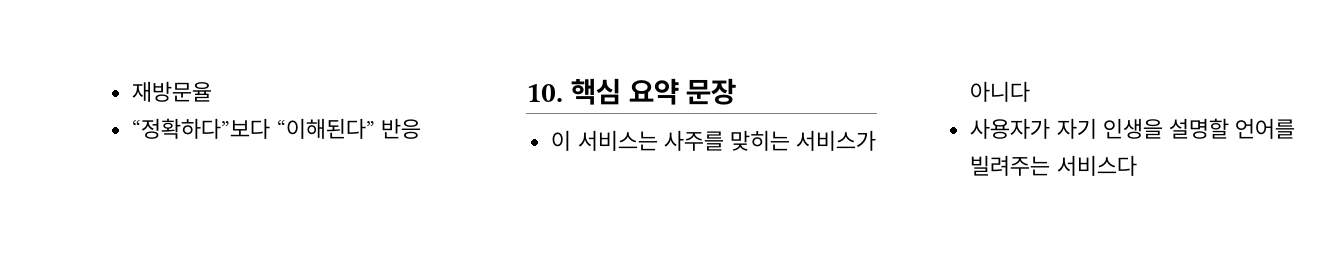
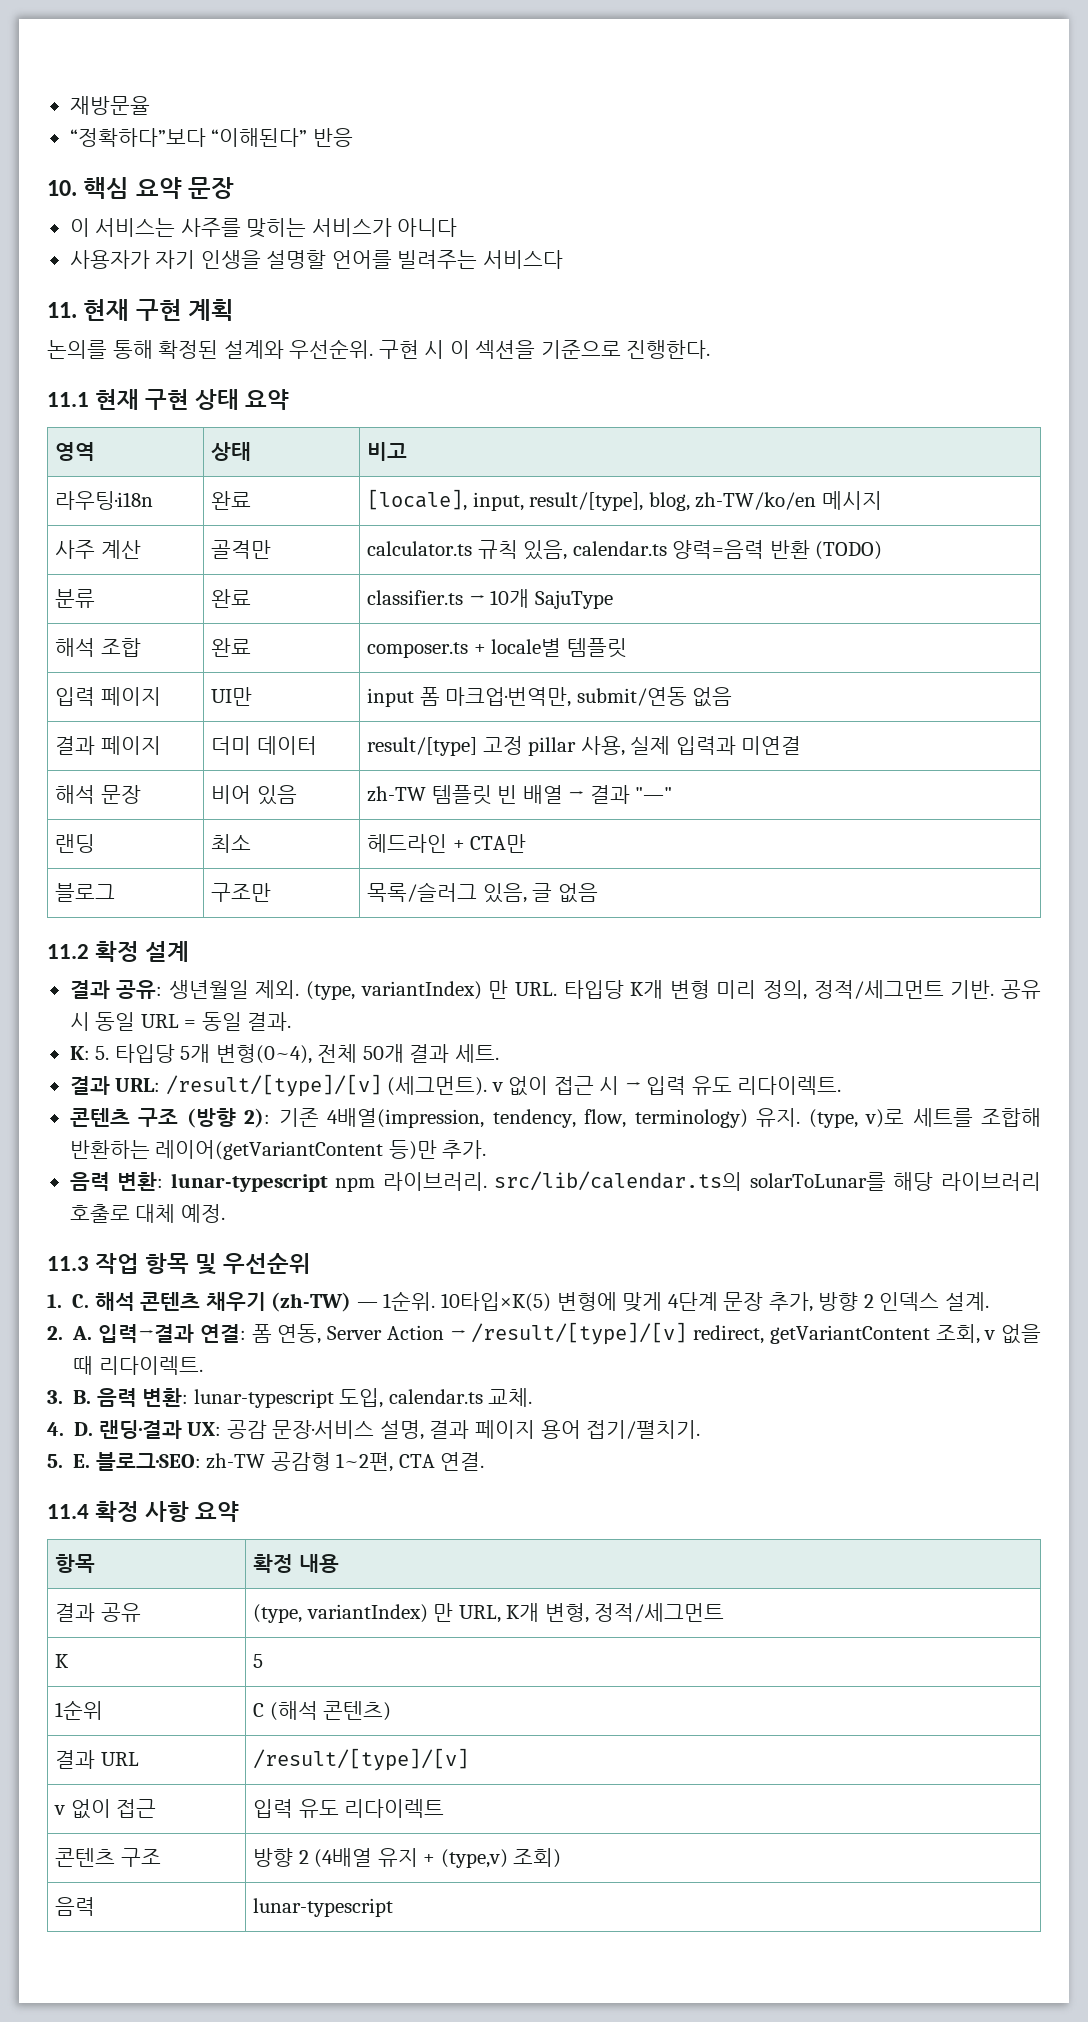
(1137, 165) none -> [47,299,235,321] [47,339,711,359] [47,389,290,410] [55,442,96,461] [211,442,252,461] [367,442,408,461] [55,491,154,510] [211,491,252,510] [367,489,882,511] [55,540,141,559] [211,540,272,559] [367,540,883,560] [55,589,96,608] [211,589,252,608] [367,589,613,609] [55,638,141,657] [211,638,252,657] [367,638,627,658] [55,687,161,706] [211,687,253,706] [367,687,733,707] [55,736,161,755] [211,736,317,755] [367,736,802,756] [55,785,141,804] [211,785,297,805] [367,785,673,805] [55,834,96,853] [211,834,252,853] [367,834,527,853] [55,883,116,902] [211,883,272,902] [367,882,598,903] [47,941,190,962] [69,980,1041,1000] [69,1012,292,1031] [69,1044,499,1064] [69,1074,842,1097] [69,1108,1042,1128] [69,1140,487,1160] [69,1171,1041,1192] [69,1204,225,1223] [47,1253,312,1275] [47,1291,989,1312] [47,1322,1041,1345] [73,1356,203,1375] [47,1388,533,1408] [47,1420,701,1440] [47,1452,485,1472] [47,1501,240,1522] [55,1554,96,1573] [253,1554,339,1573] [55,1603,141,1622] [253,1603,725,1623] [55,1654,70,1668] [253,1654,264,1668] [55,1700,104,1720] [253,1701,392,1721] [55,1750,139,1769] [253,1748,470,1771] [54,1799,157,1819] [253,1799,445,1818] [55,1848,161,1867] [253,1848,562,1868] [55,1897,96,1916] [253,1898,394,1917] // 11. 현재 구현 계획 // 논의를 통해 확정된 설계와 우선순위. 구현 시 이 섹션을 기준으로 진행한다. // 11.1 현재 구현 상태 요약 // 영역 | 상태 | 비고 // 라우팅·i18n | 완료 | [locale], input, result/[type], blog, zh-TW/ko/en 메시지 // 사주 계산 | 골격만 | calculator.ts 규칙 있음, calendar.ts 양력=음력 반환 (TODO) // 분류 | 완료 | classifier.ts → 10개 SajuType // 해석 조합 | 완료 | composer.ts + locale별 템플릿 // 입력 페이지 | UI만 | input 폼 마크업·번역만, submit/연동 없음 // 결과 페이지 | 더미 데이터 | result/[type] 고정 pillar 사용, 실제 입력과 미연결 // 해석 문장 | 비어 있음 | zh-TW 템플릿 빈 배열 → 결과 "—" // 랜딩 | 최소 | 헤드라인 + CTA만 // 블로그 | 구조만 | 목록/슬러그 있음, 글 없음 // 11.2 확정 설계 // 결과 공유: 생년월일 제외. (type, variantIndex) 만 URL. 타입당 K개 변형 미리 정의, 정적/세그먼트 기반. 공유 시 동일 URL = 동일 결과. // K: 5. 타입당 5개 변형(0~4), 전체 50개 결과 세트. // 결과 URL: /result/[type]/[v] (세그먼트). v 없이 접근 시 → 입력 유도 리다이렉트. // 콘텐츠 구조 (방향 2): 기존 4배열(impression, tendency, flow, terminology) 유지. (type, v)로 세트를 조합해 반환하는 레이어(getVariantContent 등)만 추가. // 음력 변환: lunar-typescript npm 라이브러리. src/lib/calendar.ts의 solarToLunar를 해당 라이브러리 호출로 대체 예정. // 11.3 작업 항목 및 우선순위 // 1. C. 해석 콘텐츠 채우기 (zh-TW) — 1순위. 10타입×K(5) 변형에 맞게 4단계 문장 추가, 방향 2 인덱스 설계. // 2. A. 입력→결과 연결: 폼 연동, Server Action → /result/[type]/[v] redirect, getVariantContent 조회, v 없을 때 리다이렉트. // 3. B. 음력 변환: lunar-typescript 도입, calendar.ts 교체. // 4. D. 랜딩·결과 UX: 공감 문장·서비스 설명, 결과 페이지 용어 접기/펼치기. // 5. E. 블로그·SEO: zh-TW 공감형 1~2편, CTA 연결. // 11.4 확정 사항 요약 // 항목 | 확정 내용 // 결과 공유 | (type, variantIndex) 만 URL, K개 변형, 정적/세그먼트 // K | 5 // 1순위 | C (해석 콘텐츠) // 결과 URL | /result/[type]/[v] // v 없이 접근 | 입력 유도 리다이렉트 // 콘텐츠 구조 | 방향 2 (4배열 유지 + (type,v) 조회) // 음력 | lunar-typescript

